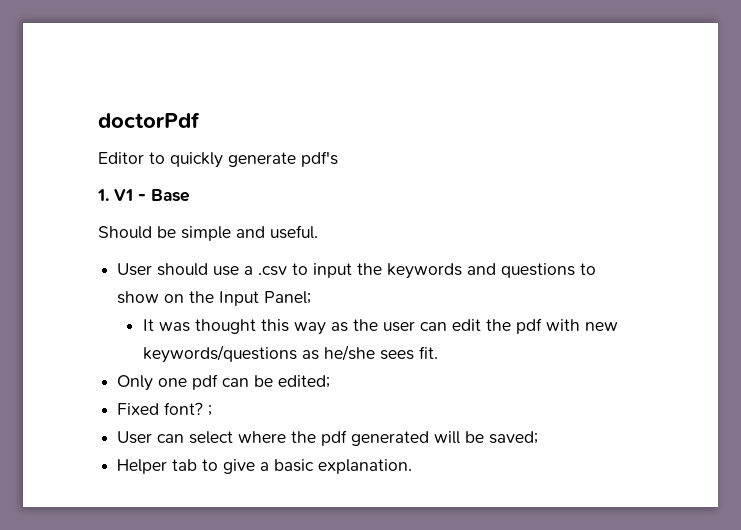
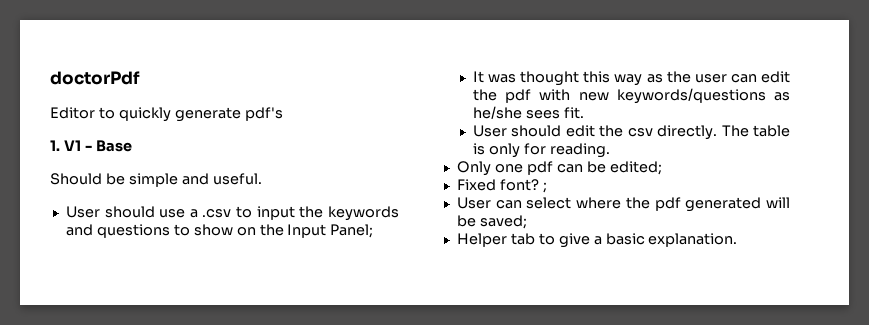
(438, 352) none -> [473,125,791,140] [473,143,610,158] // User should edit the csv directly. The table is only for reading.

